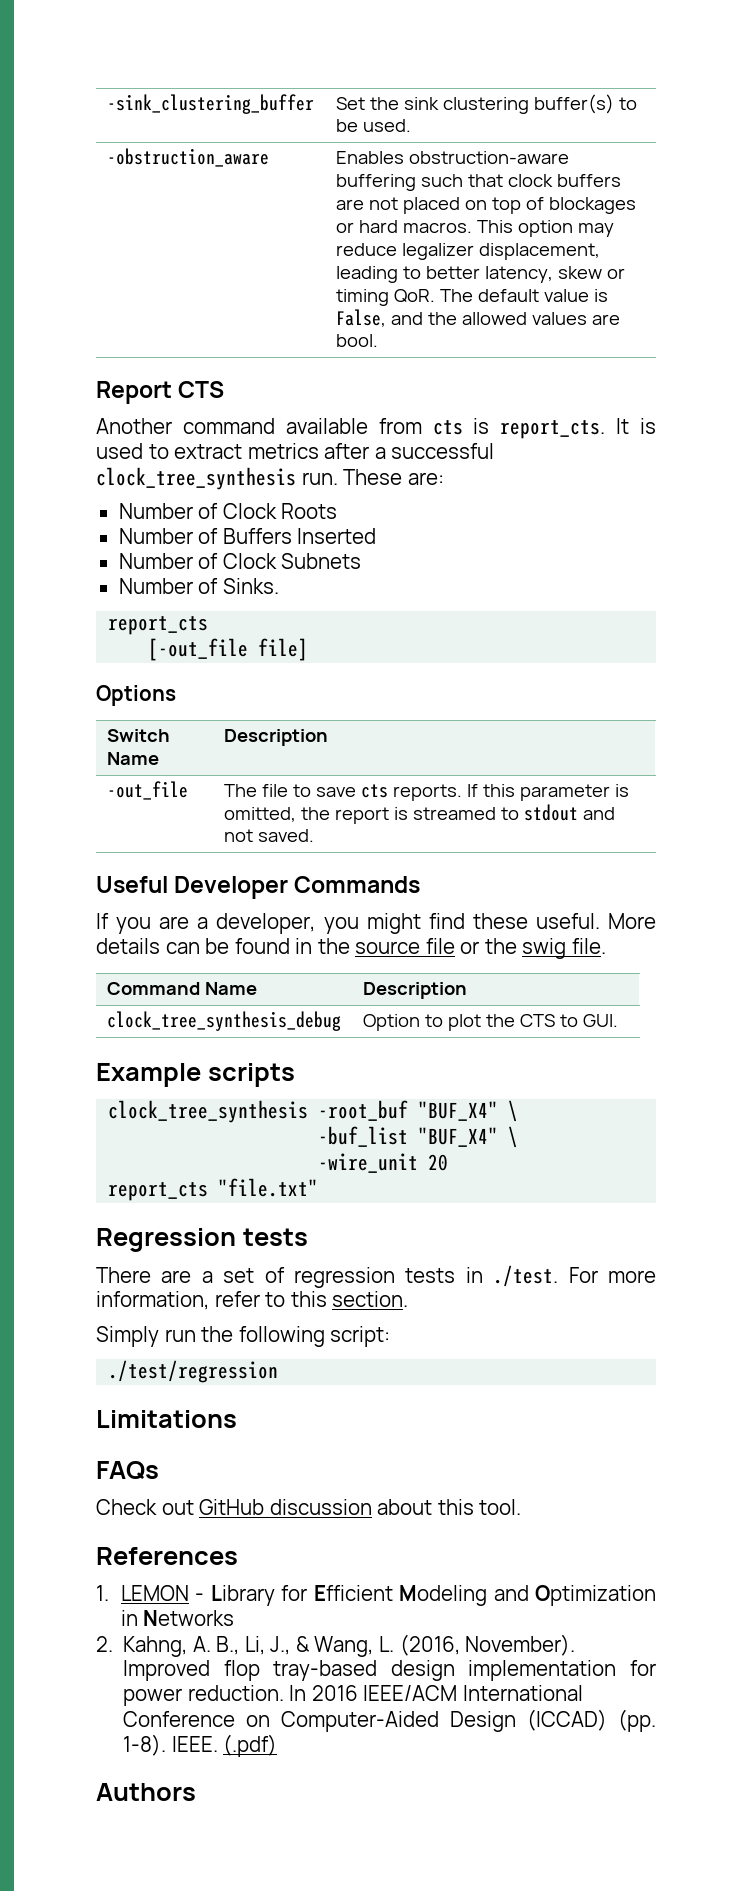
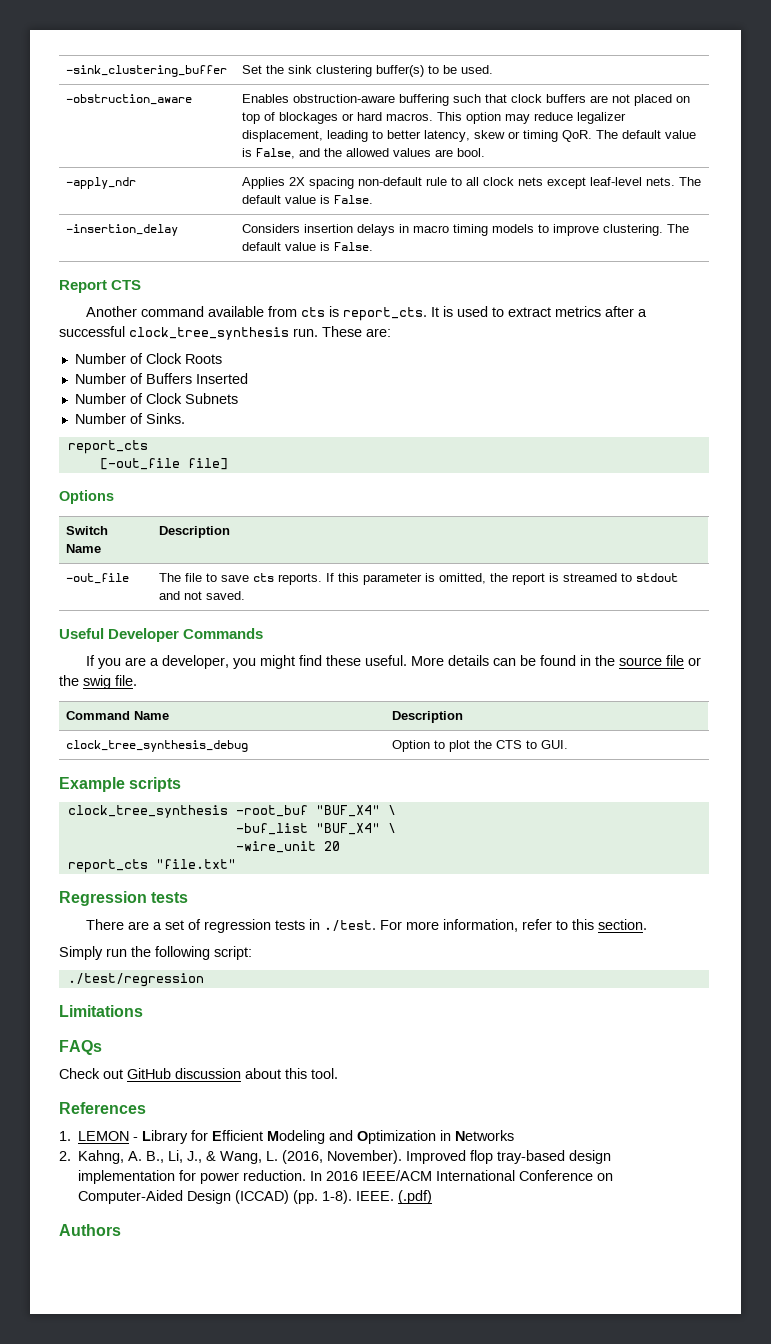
(378, 340) none -> [66,177,137,189] [242,177,702,189] [242,195,374,204] [66,224,179,236] [242,224,690,236] [242,242,374,251] // -apply_ndr | Applies 2X spacing non-default rule to all clock nets except leaf-level nets. The default value is False. // -insertion_delay | Considers insertion delays in macro timing models to improve clustering. The default value is False.

